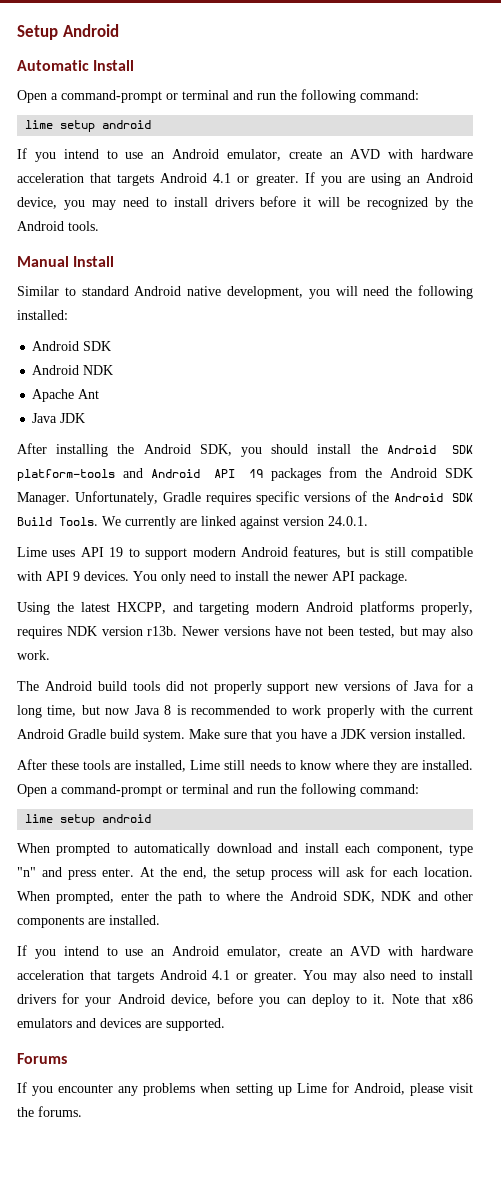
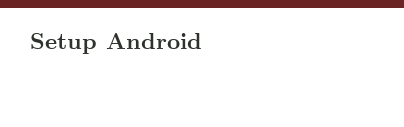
[17,60,135,71] [17,89,419,103] [25,120,152,132] [17,148,473,162] [17,172,473,186] [17,196,473,210] [17,221,99,231] [17,256,115,267] [17,285,474,299] [17,310,68,320] [32,341,112,351] [32,365,114,375] [32,389,100,402] [32,413,86,423] [17,443,474,457] [17,467,473,481] [17,491,474,505] [17,516,368,529] [17,546,474,560] [17,571,408,584] [17,601,474,615] [17,626,473,639] [17,650,50,660] [17,680,474,694] [17,705,473,718] [17,729,466,742] [17,759,474,773] [17,783,419,797] [25,814,152,826] [17,843,474,856] [17,866,473,880] [17,891,473,904] [17,915,160,928] [17,945,473,959] [17,970,473,983] [17,993,473,1007] [17,1018,225,1031] [17,1053,67,1064] [17,1082,473,1096] [17,1106,82,1117] // Automatic Install // Open a command-prompt or terminal and run the following command: // lime setup android // If you intend to use an Android emulator, create an AVD with hardware acceleration that targets Android 4.1 or greater. If you are using an Android device, you may need to install drivers before it will be recognized by the Android tools. // Manual Install // Similar to standard Android native development, you will need the following installed: // Android SDK // Android NDK // Apache Ant // Java JDK // After installing the Android SDK, you should install the Android SDK platform-tools and Android API 19 packages from the Android SDK Manager. Unfortunately, Gradle requires specific versions of the Android SDK Build Tools. We currently are linked against version 24.0.1. // Lime uses API 19 to support modern Android features, but is still compatible with API 9 devices. You only need to install the newer API package. // Using the latest HXCPP, and targeting modern Android platforms properly, requires NDK version r13b. Newer versions have not been tested, but may also work. // The Android build tools did not properly support new versions of Java for a long time, but now Java 8 is recommended to work properly with the current Android Gradle build system. Make sure that you have a JDK version installed. // After these tools are installed, Lime still needs to know where they are installed. Open a command-prompt or terminal and run the following command: // lime setup android // When prompted to automatically download and install each component, type "n" and press enter. At the end, the setup process will ask for each location. When prompted, enter the path to where the Android SDK, NDK and other components are installed. // If you intend to use an Android emulator, create an AVD with hardware acceleration that targets Android 4.1 or greater. You may also need to install drivers for your Android device, before you can deploy to it. Note that x86 emulators and devices are supported. // Forums // If you encounter any problems when setting up Lime for Android, please visit the forums. -> (202, 41) none

